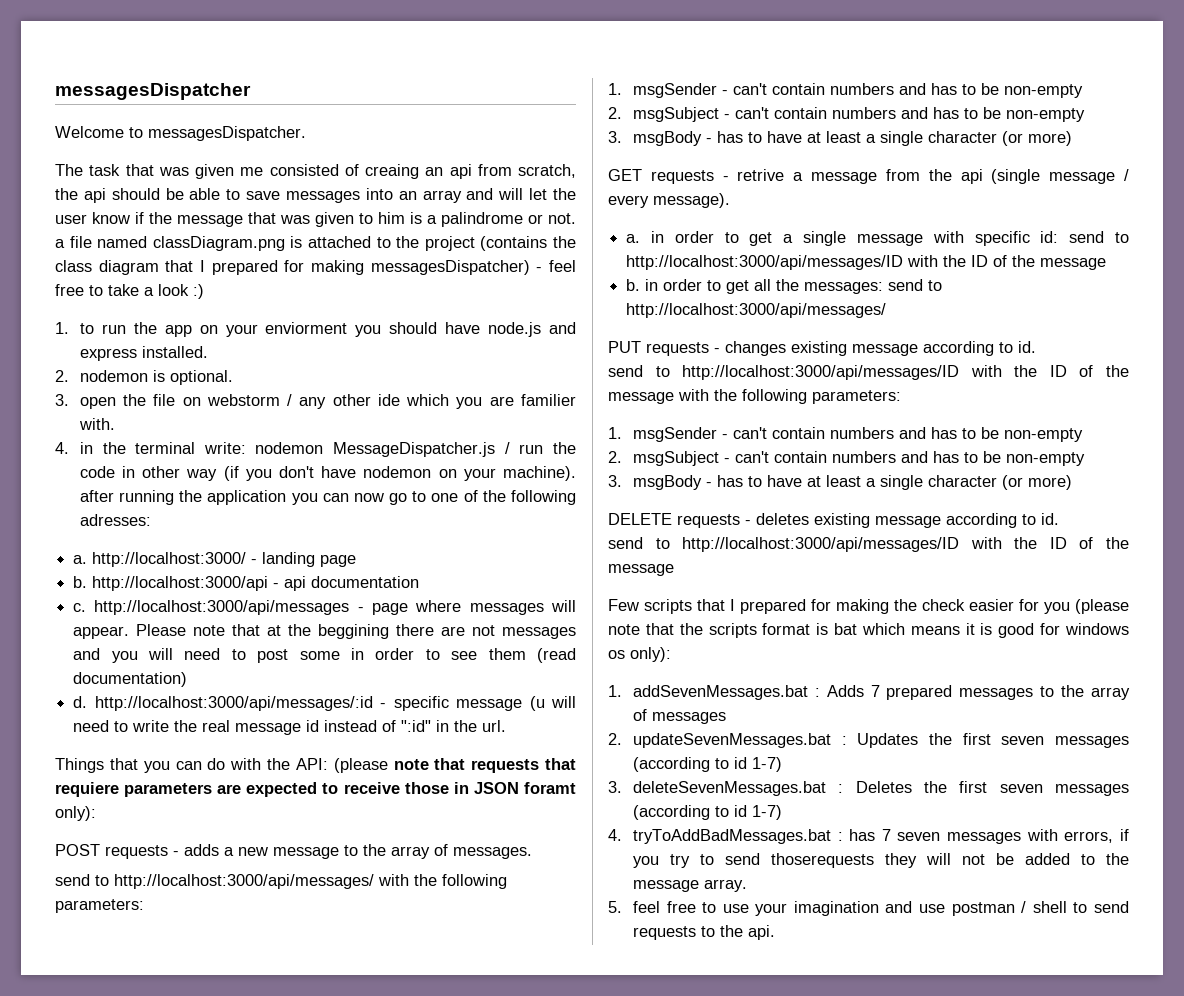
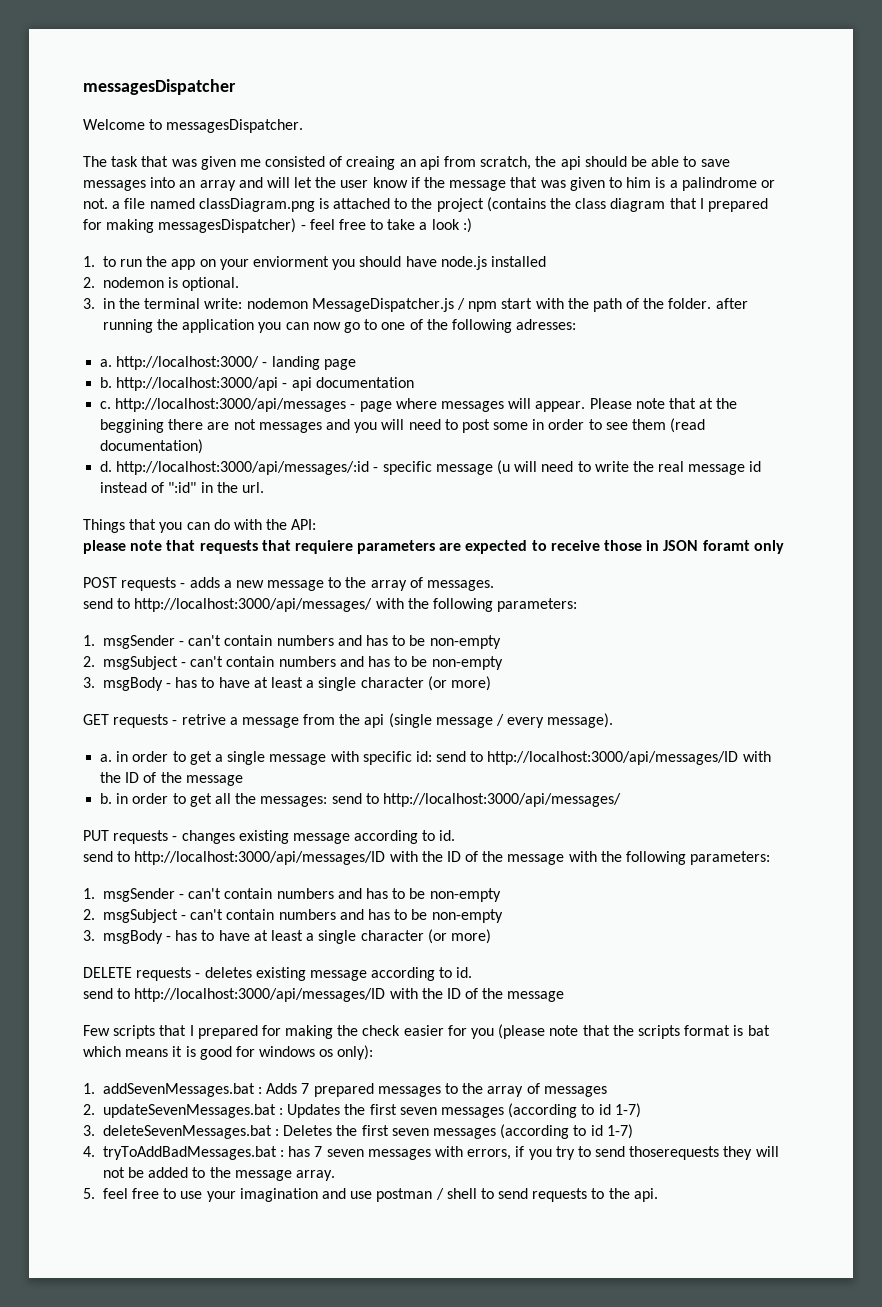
[549,322,576,334] [79,346,208,361] and express installed. -> [490,256,546,267] installed
[79,394,577,409] [78,418,115,430] [55,442,69,454] open the file on webstorm / any other ide which you are familier with. // 4. -> (95, 303) none
[519,442,576,454] [79,466,576,481] run the code in other way (if you don't have nodemon on your machine). -> [468,298,712,312] npm start with the path of the folder.
[333,758,388,773] (please -> [83,540,126,554] // please
[55,806,96,821] only): -> [753,540,784,554] only

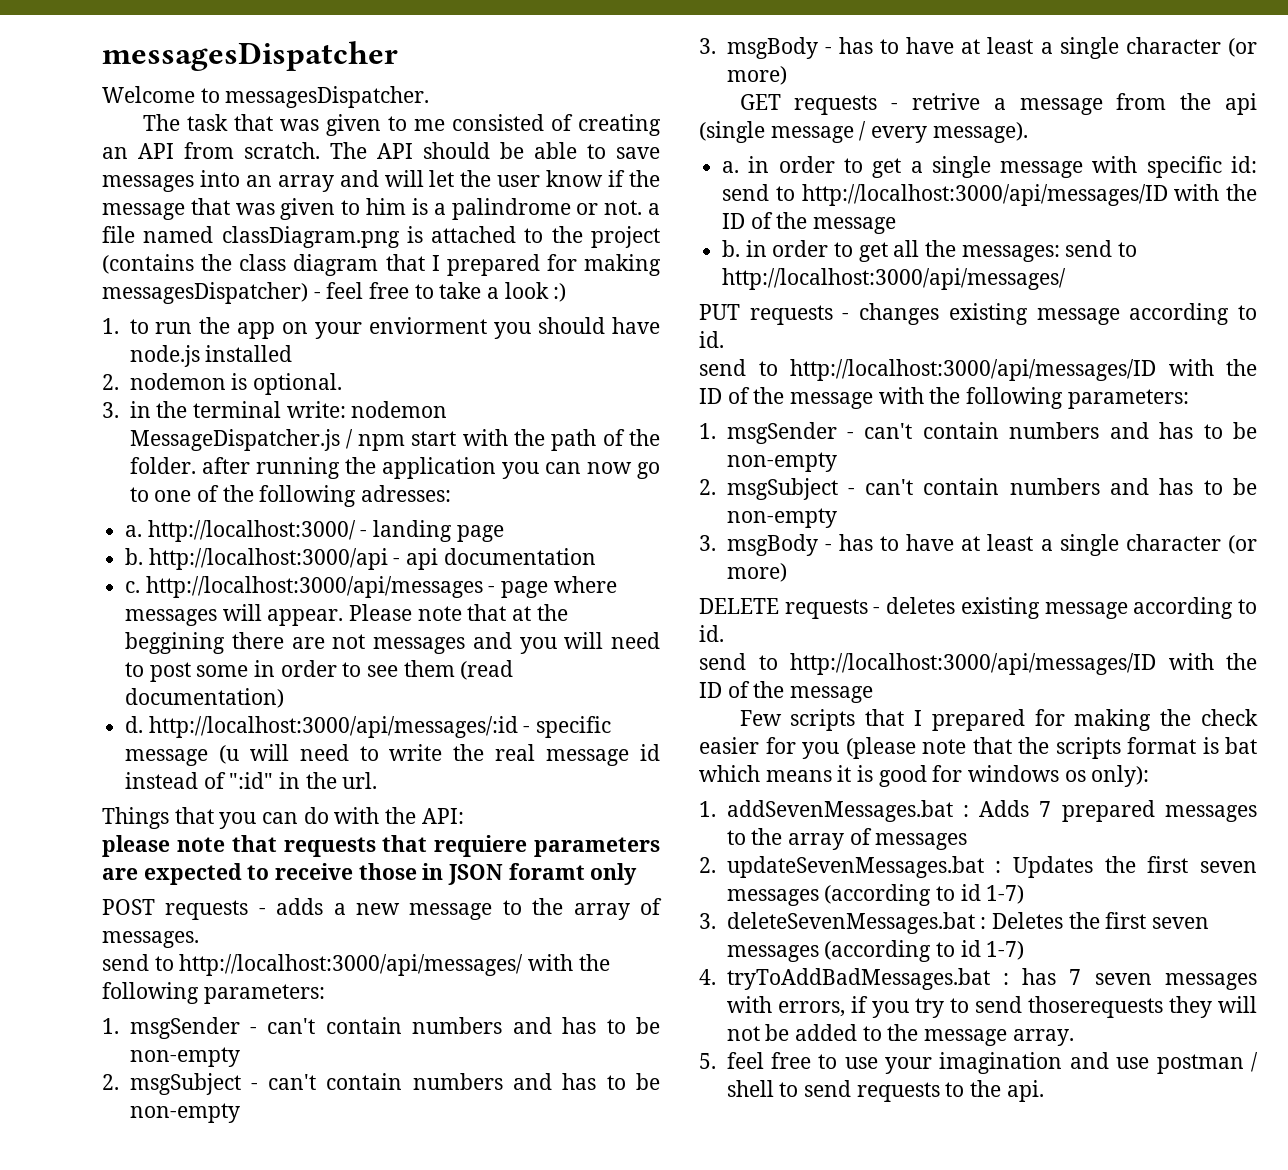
(236, 163) none -> [387,116,407,131] to
[346,156,581,170] creaing an api from scratch, the api -> [578,114,661,136] [102,142,413,159] creating an API from scratch. The API

